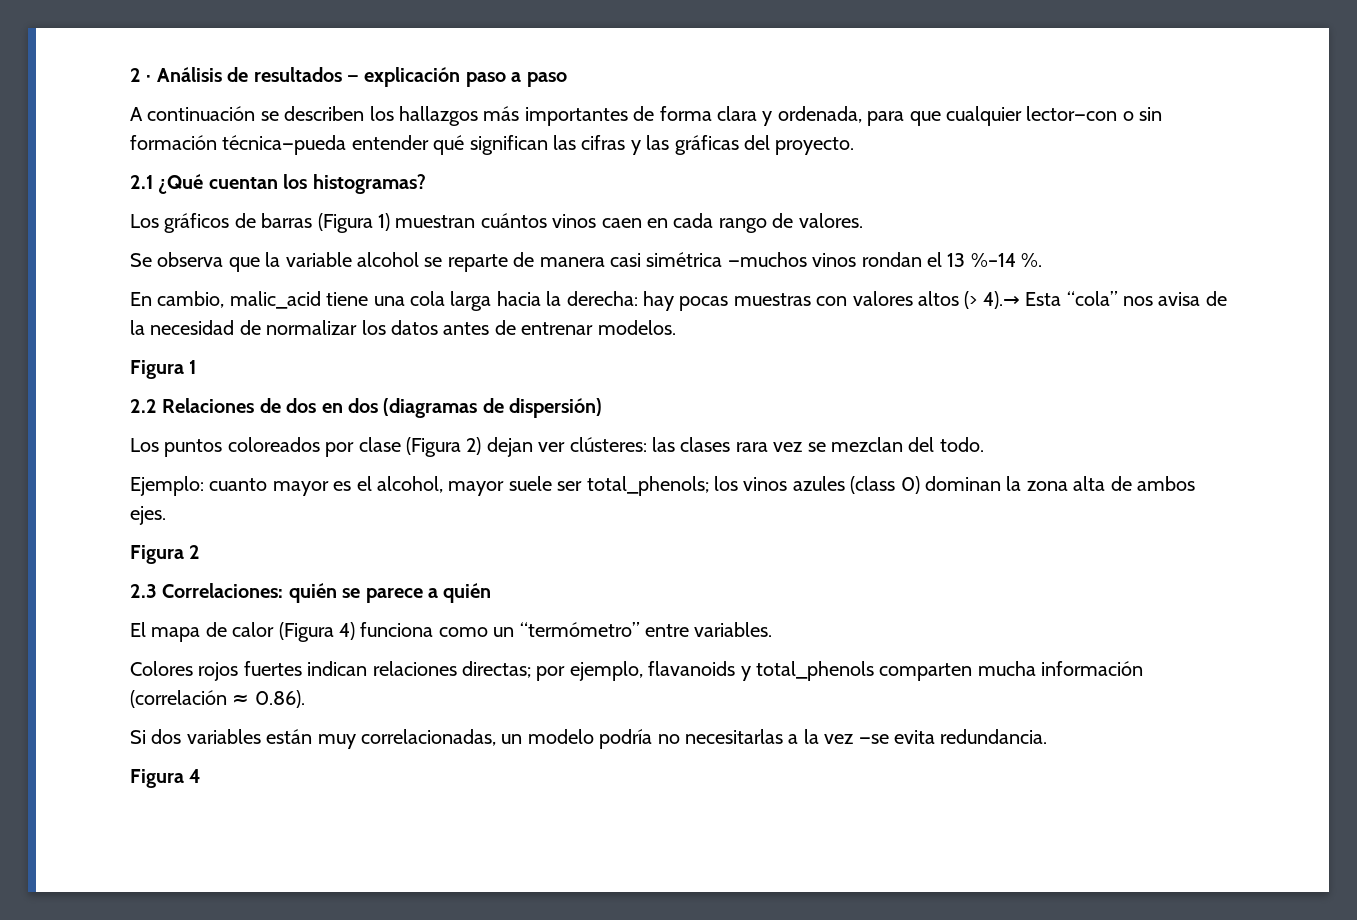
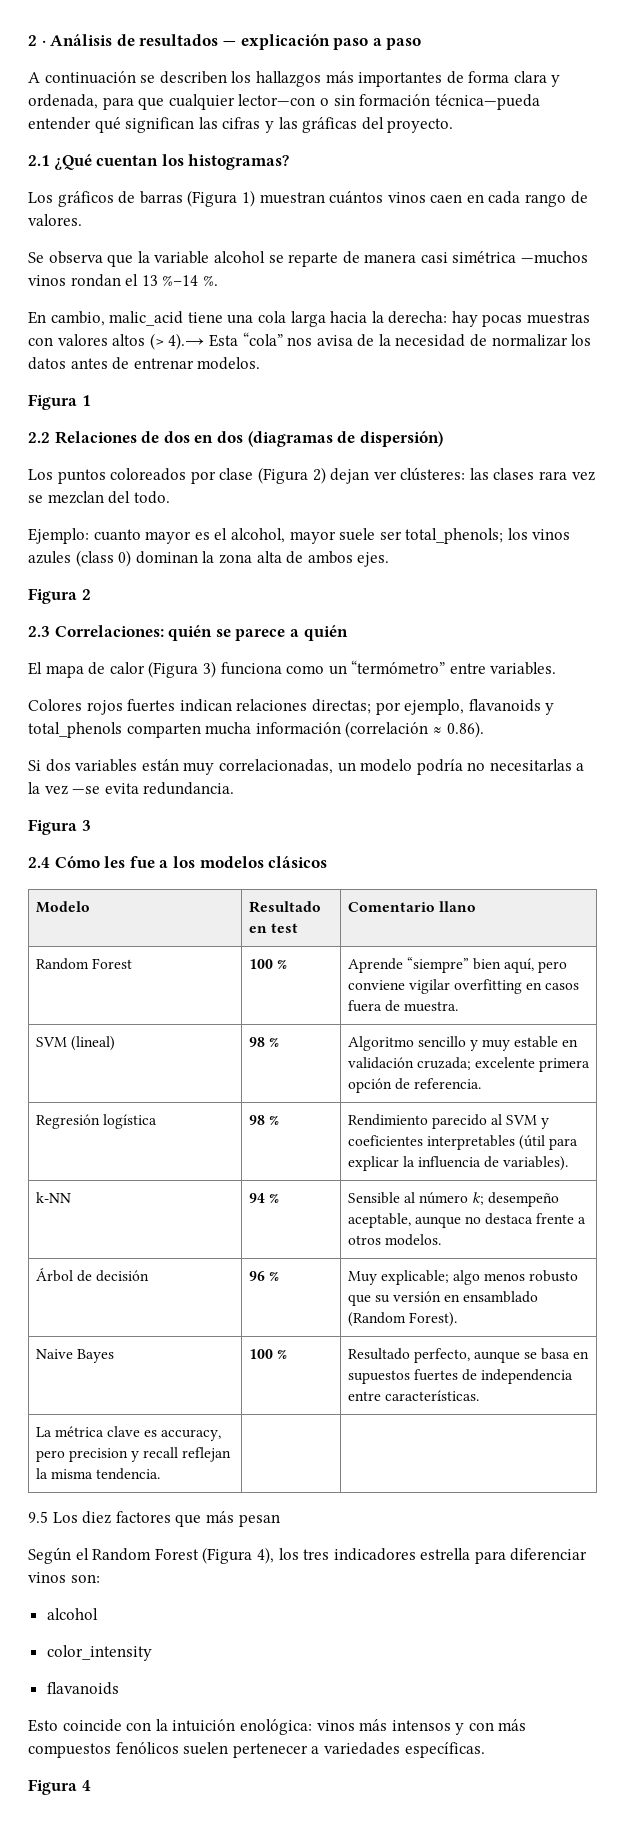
[339,622,355,640] 4) -> [202,661,216,678] 3)
(1048, 736) none -> [28,819,91,835] [28,856,328,868] [35,901,90,913] [248,901,321,913] [248,923,298,933] [347,901,476,912] [35,958,132,970] [248,959,287,969] [347,957,568,973] [347,979,580,994] [347,1000,458,1012] [35,1036,115,1051] [248,1037,279,1047] [347,1036,579,1051] [347,1057,591,1072] [347,1078,481,1093] [35,1114,157,1129] [248,1115,279,1125] [347,1114,550,1129] [347,1135,579,1150] [347,1156,569,1171] [35,1192,71,1203] [248,1193,279,1203] [347,1192,560,1207] [347,1213,587,1228] [347,1234,441,1246] [35,1268,149,1282] [248,1271,279,1281] [347,1270,579,1285] [347,1291,539,1306] [347,1312,457,1327] [35,1349,114,1363] [248,1349,287,1359] [347,1348,590,1363] [347,1369,574,1384] [347,1390,479,1401] [35,1426,222,1441] [35,1447,232,1462] [35,1468,160,1480] [28,1511,280,1527] [28,1547,588,1564] [28,1572,100,1583] [46,1608,98,1620] [46,1645,152,1661] [46,1682,119,1695] [28,1719,527,1735] [28,1742,485,1758] // Figura 3 // 2.4 Cómo les fue a los modelos clásicos // Modelo | Resultado en test | Comentario llano // Random Forest | 100 % | Aprende “siempre” bien aquí, pero conviene vigilar overfitting en casos fuera de muestra. // SVM (lineal) | 98 % | Algoritmo sencillo y muy estable en validación cruzada; excelente primera opción de referencia. // Regresión logística | 98 % | Rendimiento parecido al SVM y coeficientes interpretables (útil para explicar la influencia de variables). // k‑NN | 94 % | Sensible al número k; desempeño aceptable, aunque no destaca frente a otros modelos. // Árbol de decisión | 96 % | Muy explicable; algo menos robusto que su versión en ensamblado (Random Forest). // Naive Bayes | 100 % | Resultado perfecto, aunque se basa en supuestos fuertes de independencia entre características. // La métrica clave es accuracy, pero precision y recall reflejan la misma tendencia. | | // 9.5 Los diez factores que más pesan // Según el Random Forest (Figura 4), los tres indicadores estrella para diferenciar vinos son: // alcohol // color_intensity // flavanoids // Esto coincide con la intuición enológica: vinos más intensos y con más compuestos fenólicos suelen pertenecer a variedades específicas.

